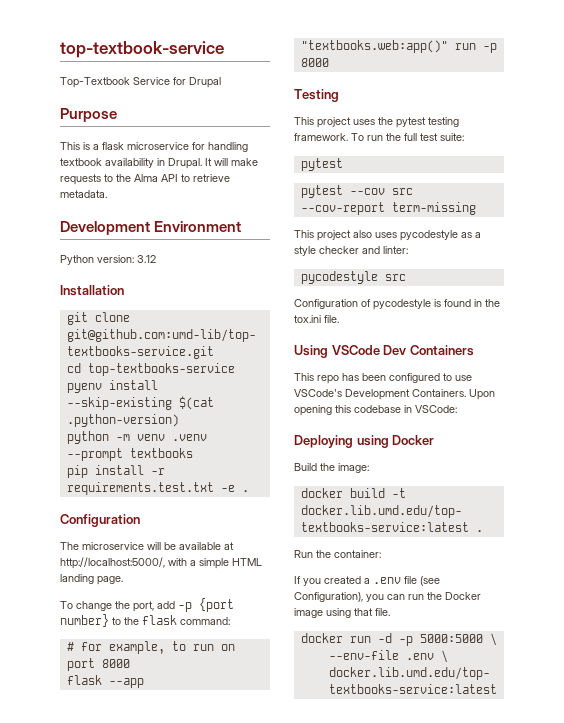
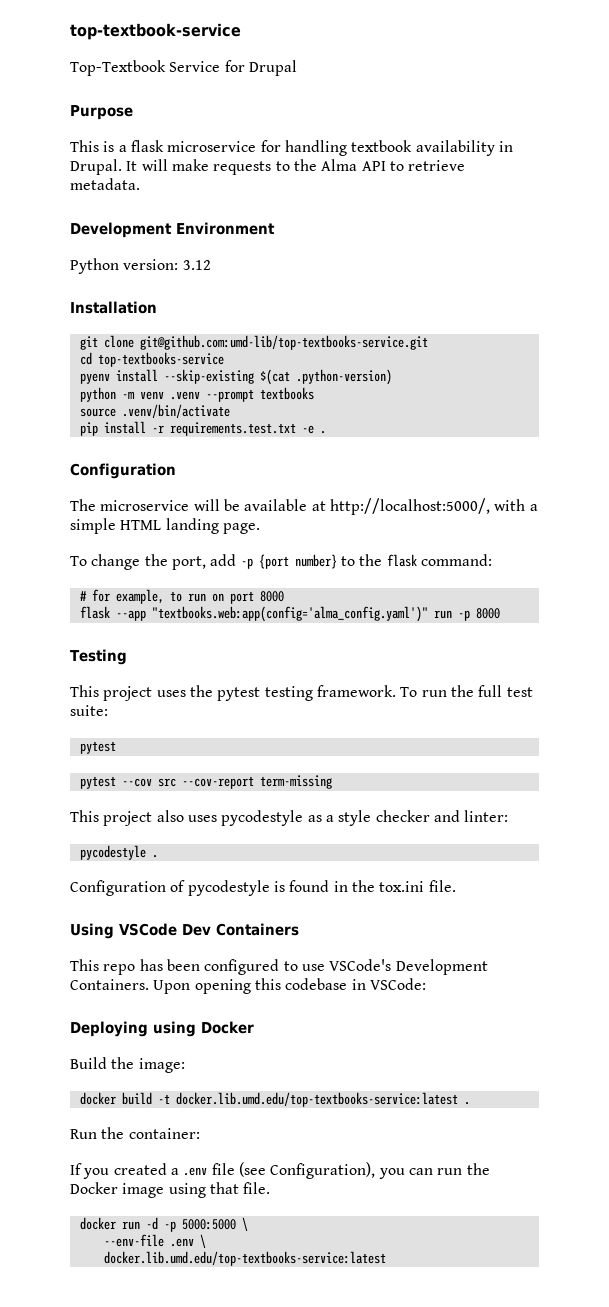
(193, 453) none -> [79,404,230,418] // source .venv/bin/activate
[300,40,448,53] "textbooks.web:app()" -> [151,606,428,622] "textbooks.web:app(config='alma_config.yaml')"
[384,274,406,281] src -> [151,855,158,858] .

